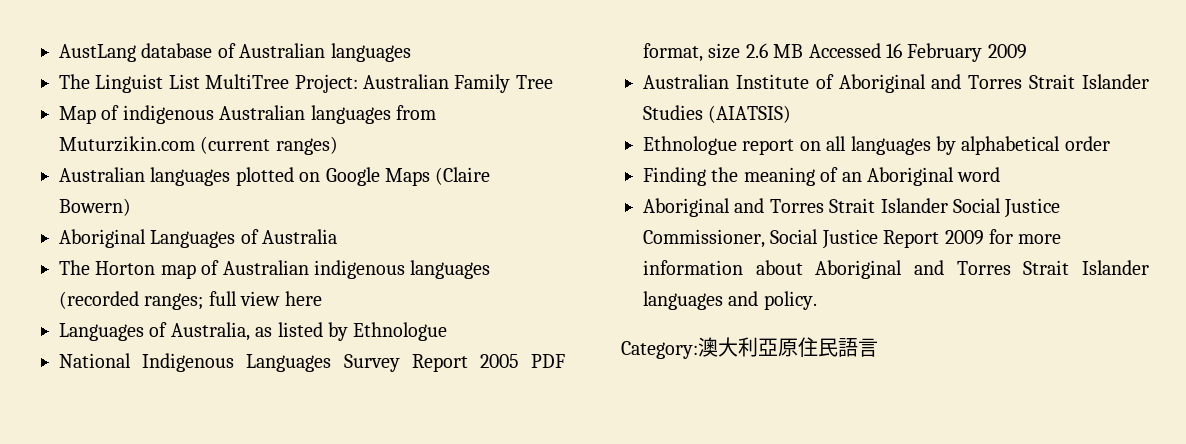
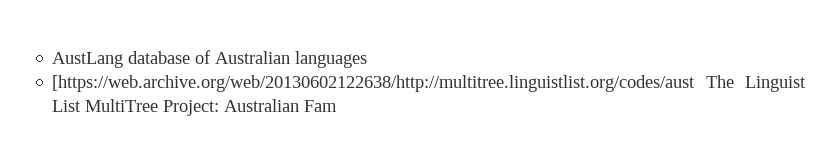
(411, 52) none -> [52,75,696,92] [https://web.archive.org/web/20130602122638/http://multitree.linguistlist.org/codes/aust
[454,74,553,93] [59,105,436,124] [59,136,338,155] [59,167,491,186] [59,198,131,216] [59,229,338,248] [59,260,491,279] [59,291,322,310] [59,322,448,341] [59,353,566,372] [643,43,1027,62] [643,74,1149,93] [643,105,792,123] [643,136,1110,155] [643,167,1001,186] [643,198,1061,218] [643,229,1062,249] [643,260,1149,279] [643,291,817,310] [621,337,878,359] Family Tree // Map of indigenous Australian languages from Muturzikin.com (current ranges) // Australian languages plotted on Google Maps (Claire Bowern) // Aboriginal Languages of Australia // The Horton map of Australian indigenous languages (recorded ranges; full view here // Languages of Australia, as listed by Ethnologue // National Indigenous Languages Survey Report 2005 PDF format, size 2.6 MB Accessed 16 February 2009 // Australian Institute of Aboriginal and Torres Strait Islander Studies (AIATSIS) // Ethnologue report on all languages by alphabetical order // Finding the meaning of an Aboriginal word // Aboriginal and Torres Strait Islander Social Justice Commissioner, Social Justice Report 2009 for more information about Aboriginal and Torres Strait Islander languages and policy. // Category:澳大利亞原住民語言 -> [304,100,338,112] Fam

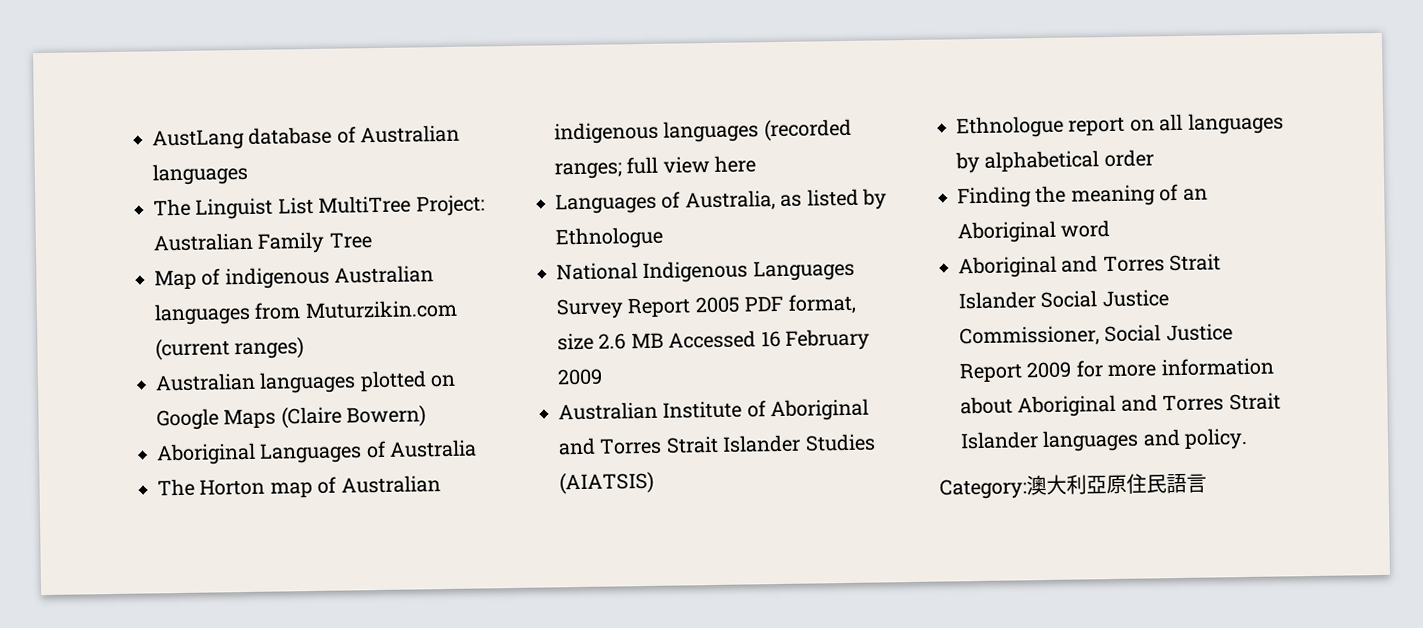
[52,75,696,92] [https://web.archive.org/web/20130602122638/http://multitree.linguistlist.org/codes/aust -> (248, 174) none
[304,100,338,112] Fam -> [257,231,372,254] [154,265,435,291] [154,299,458,326] [155,337,305,361] [155,370,457,394] [156,405,427,431] [156,439,478,466] [157,475,441,499] [554,118,852,145] [554,155,757,180] [555,188,887,215] [555,226,663,250] [556,259,855,284] [556,293,857,320] [557,328,870,351] [557,368,603,386] [558,398,870,422] [558,433,876,456] [559,471,654,495] [956,112,1284,139] [955,149,1154,174] [957,183,1208,209] [957,219,1111,244] [958,253,1222,279] [958,289,1169,310] [959,323,1233,348] [959,357,1274,384] [960,392,1281,418] [960,427,1249,453] [939,473,1207,500] Family Tree // Map of indigenous Australian languages from Muturzikin.com (current ranges) // Australian languages plotted on Google Maps (Claire Bowern) // Aboriginal Languages of Australia // The Horton map of Australian indigenous languages (recorded ranges; full view here // Languages of Australia, as listed by Ethnologue // National Indigenous Languages Survey Report 2005 PDF format, size 2.6 MB Accessed 16 February 2009 // Australian Institute of Aboriginal and Torres Strait Islander Studies (AIATSIS) // Ethnologue report on all languages by alphabetical order // Finding the meaning of an Aboriginal word // Aboriginal and Torres Strait Islander Social Justice Commissioner, Social Justice Report 2009 for more information about Aboriginal and Torres Strait Islander languages and policy. // Category:澳大利亞原住民語言

